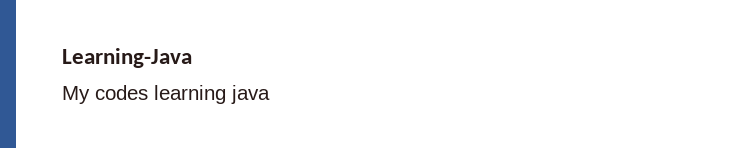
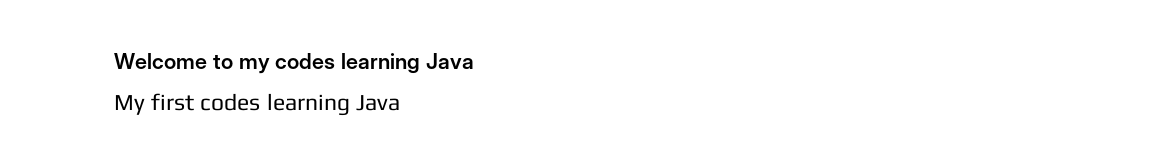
[62,48,192,68] Learning-Java -> [114,53,475,74] Welcome to my codes learning Java
[95,85,270,104] codes learning java -> [151,93,400,116] first codes learning Java

